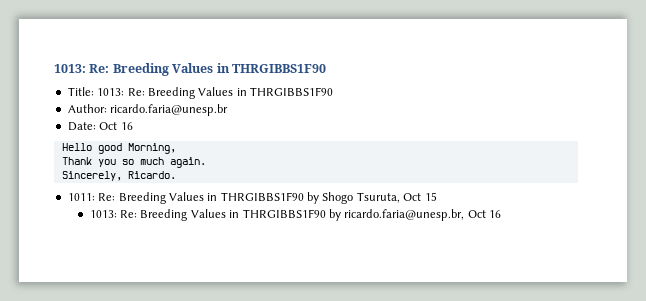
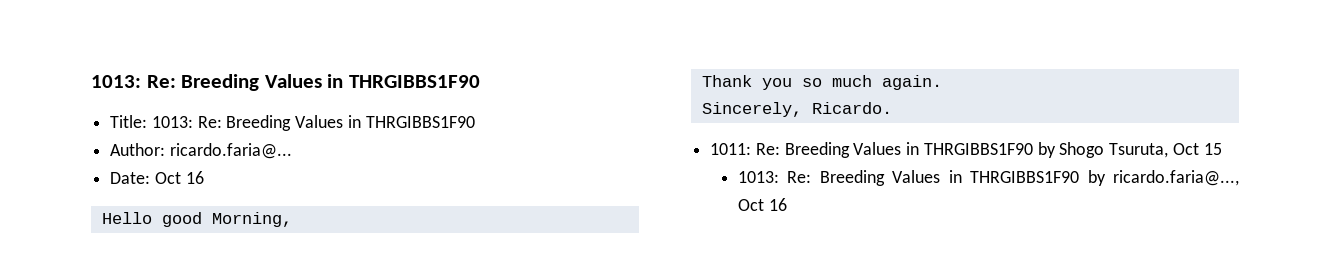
[110,104,229,116] ricardo.faria@unesp.br -> [169,143,292,159] ricardo.faria@...
[344,209,465,221] ricardo.faria@unesp.br, -> [1113,170,1239,186] ricardo.faria@...,

